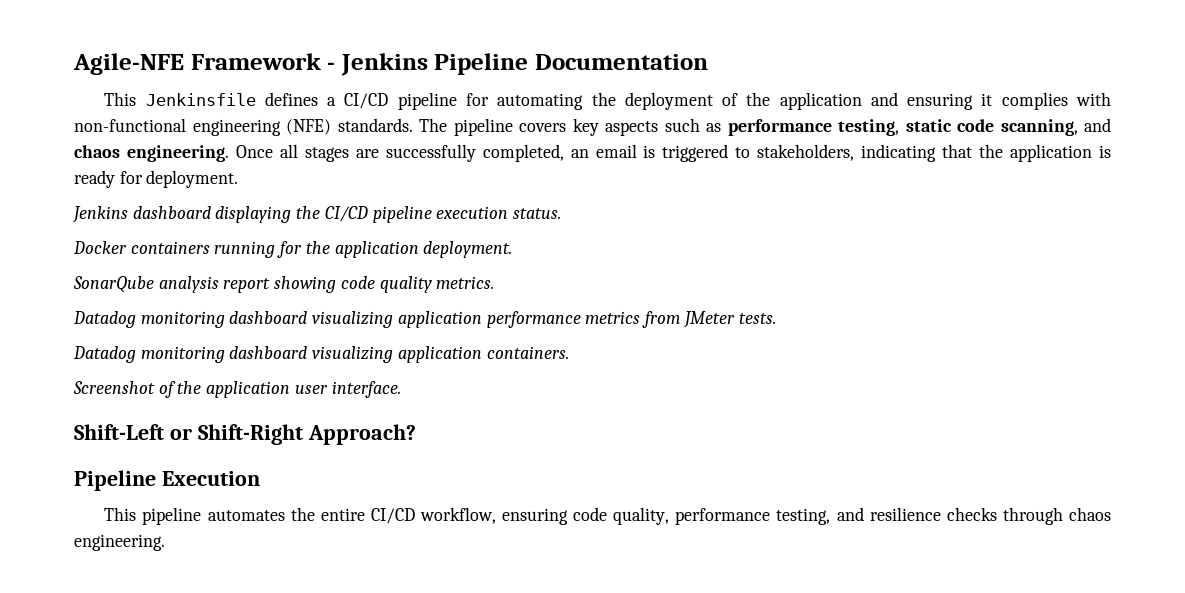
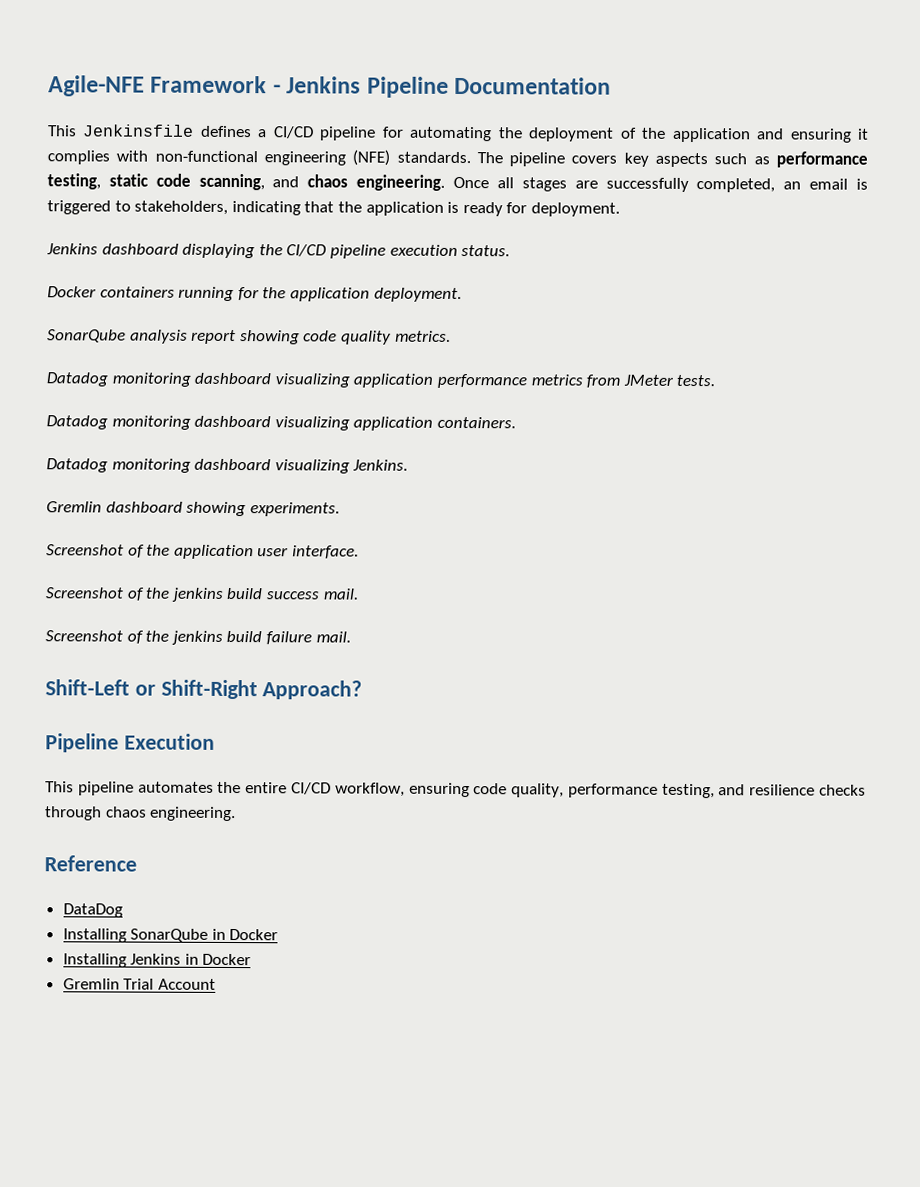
(569, 352) none -> [46,458,409,474] [46,501,340,517] // Datadog monitoring dashboard visualizing Jenkins. // Gremlin dashboard showing experiments.
(401, 389) none -> [45,587,359,602] [45,630,351,645] // Screenshot of the jenkins build success mail. // Screenshot of the jenkins build failure mail.
(165, 542) none -> [44,855,137,872] [62,903,123,918] [62,928,279,943] [62,953,252,968] [62,978,216,990] // Reference // DataDog // Installing SonarQube in Docker // Installing Jenkins in Docker // Gremlin Trial Account

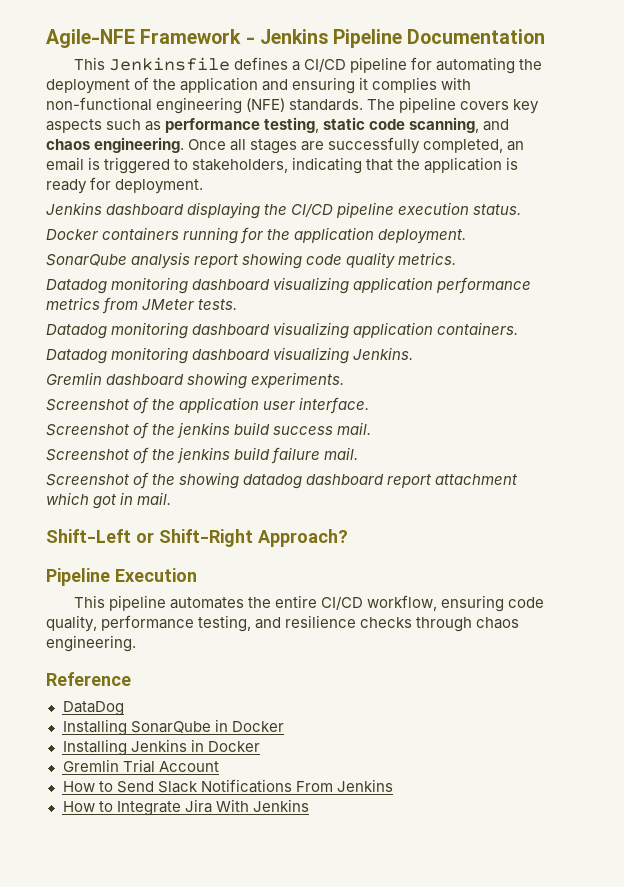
(351, 637) none -> [46,472,519,489] [46,492,172,509] // Screenshot of the showing datadog dashboard report attachment which got in mail.
(216, 984) none -> [62,779,393,793] [62,799,309,816] // How to Send Slack Notifications From Jenkins // How to Integrate Jira With Jenkins

